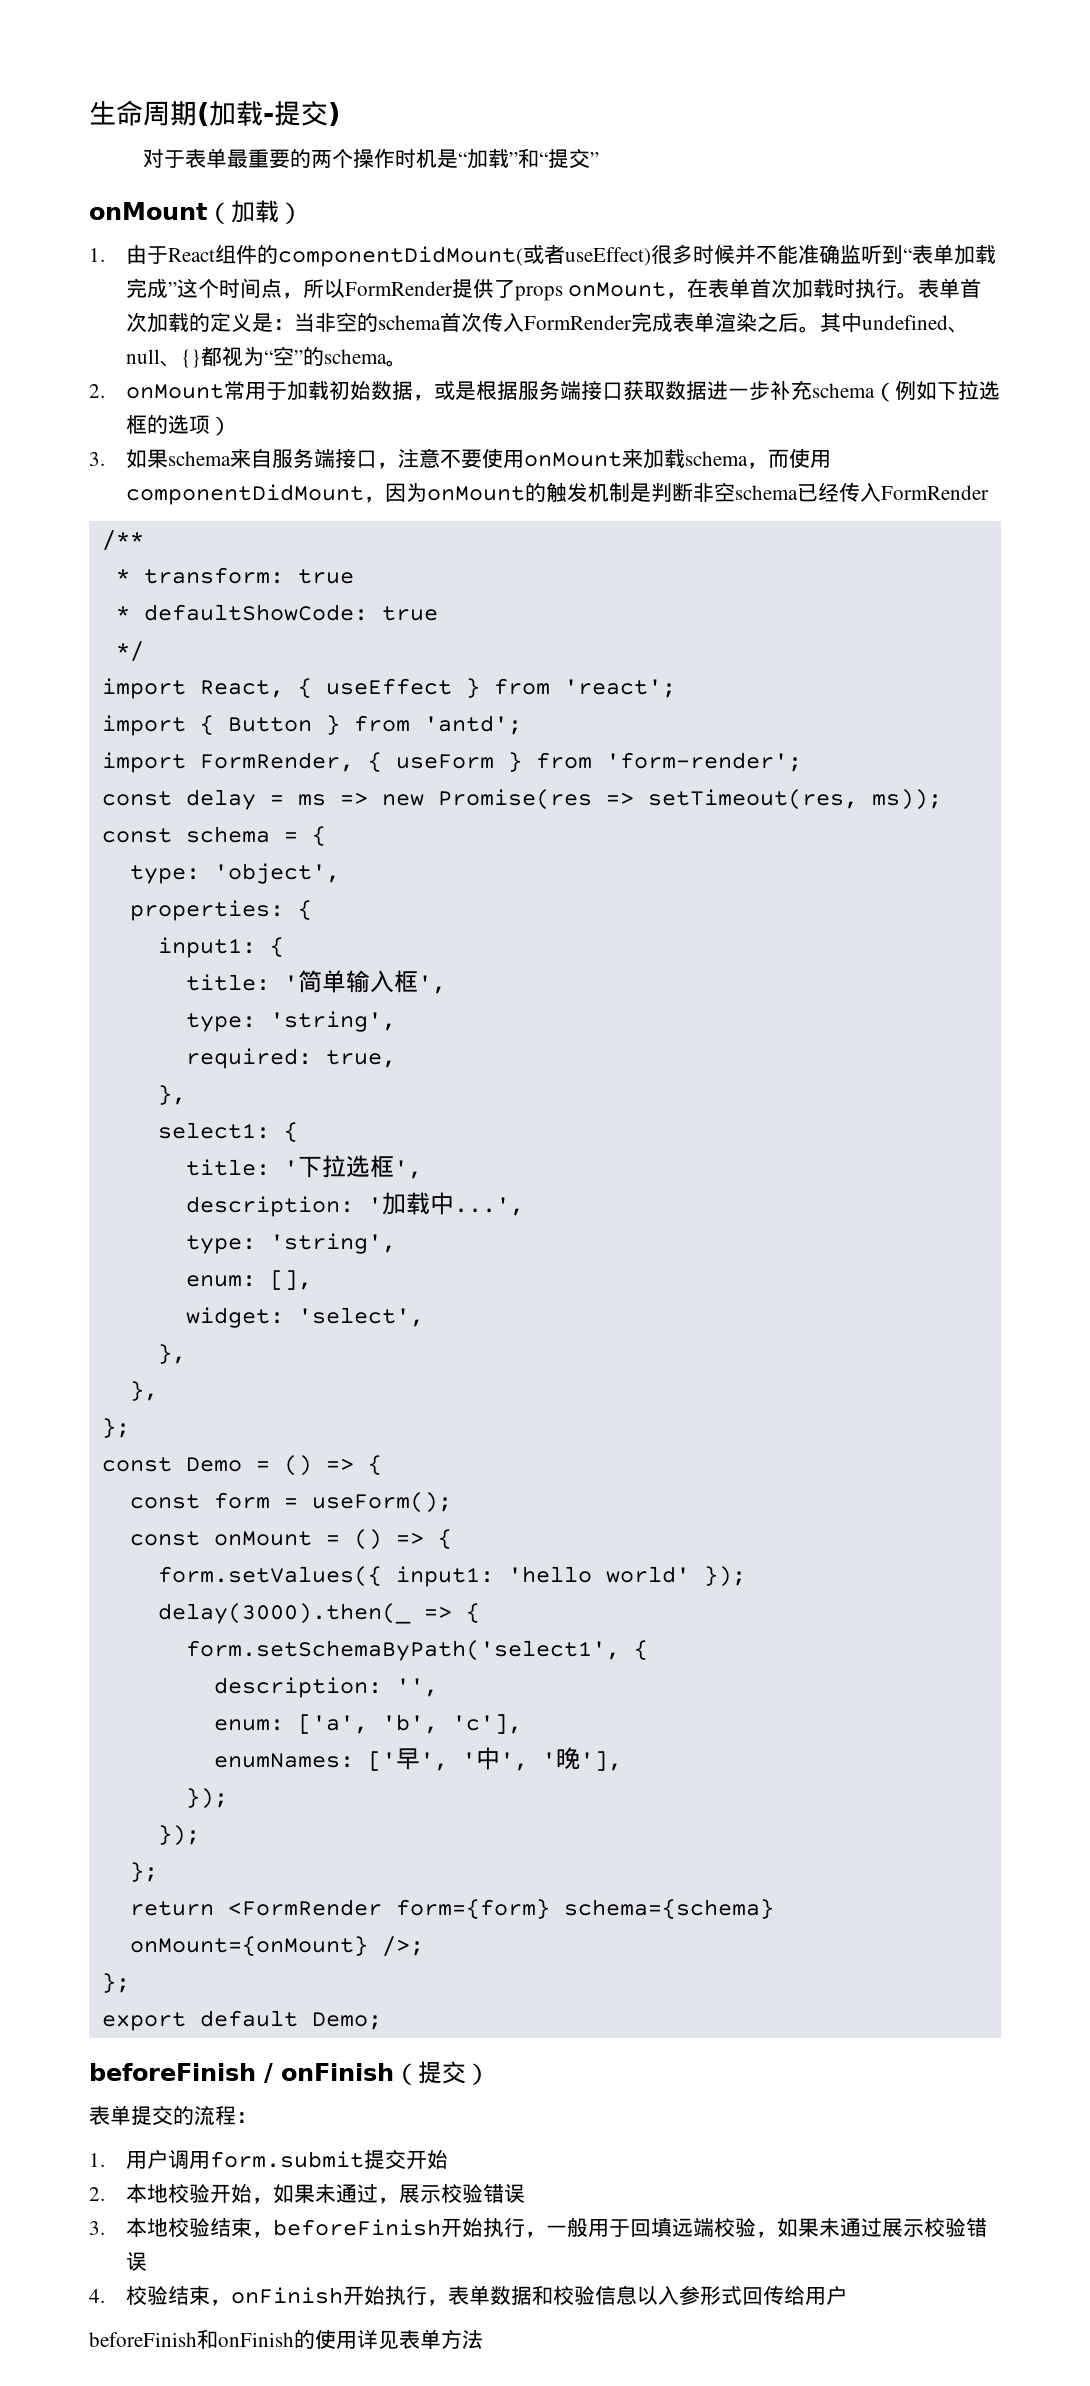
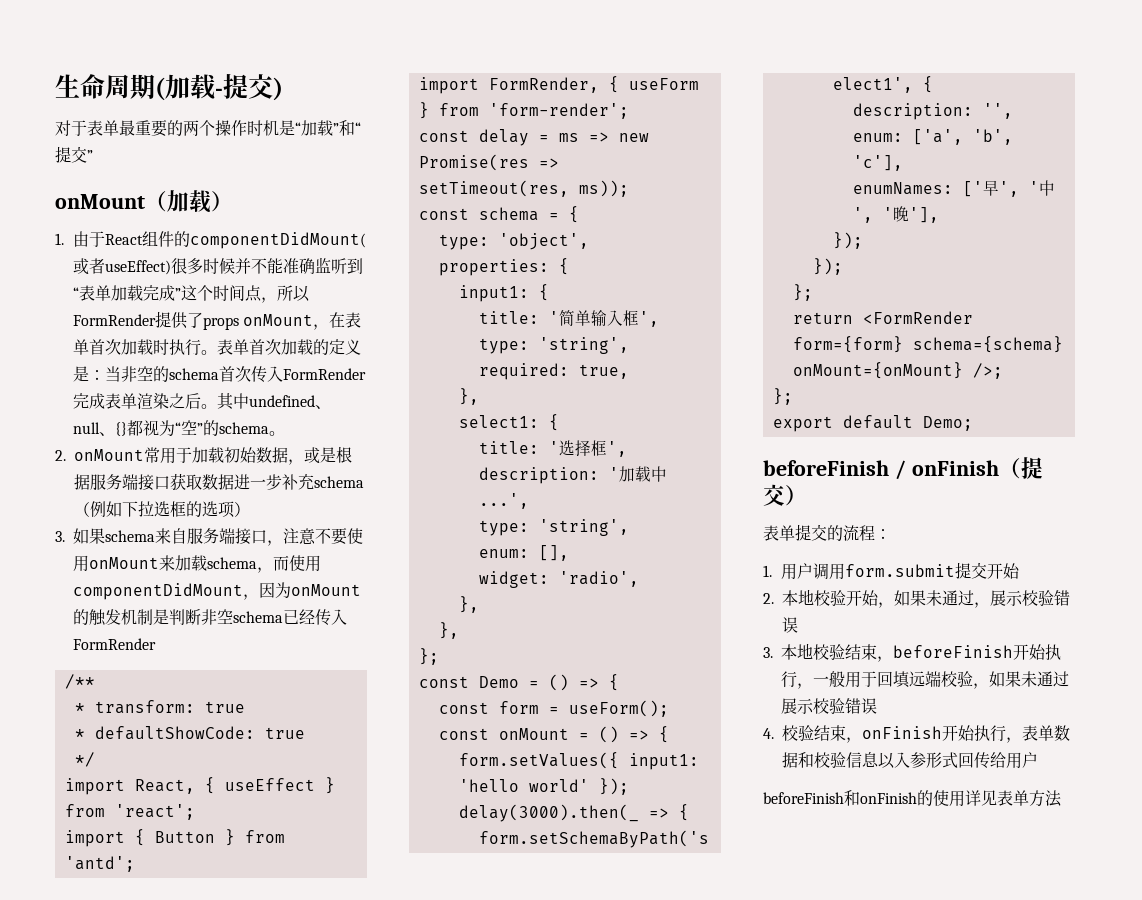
[297,1155,370,1178] 下拉选 -> [558,440,591,456] 选择
[297,1307,424,1327] 'select', -> [558,571,639,587] 'radio',

